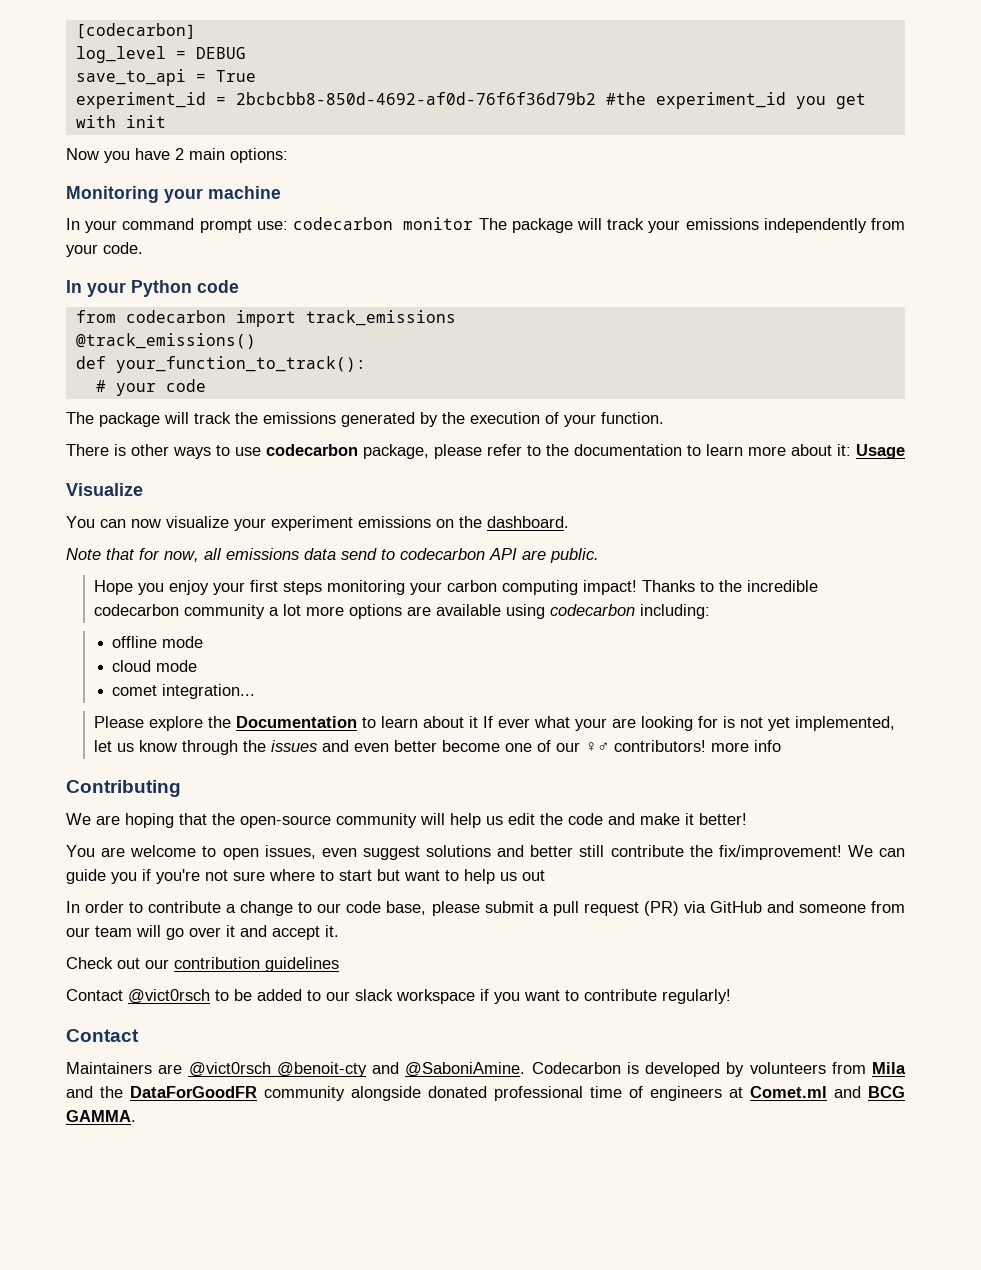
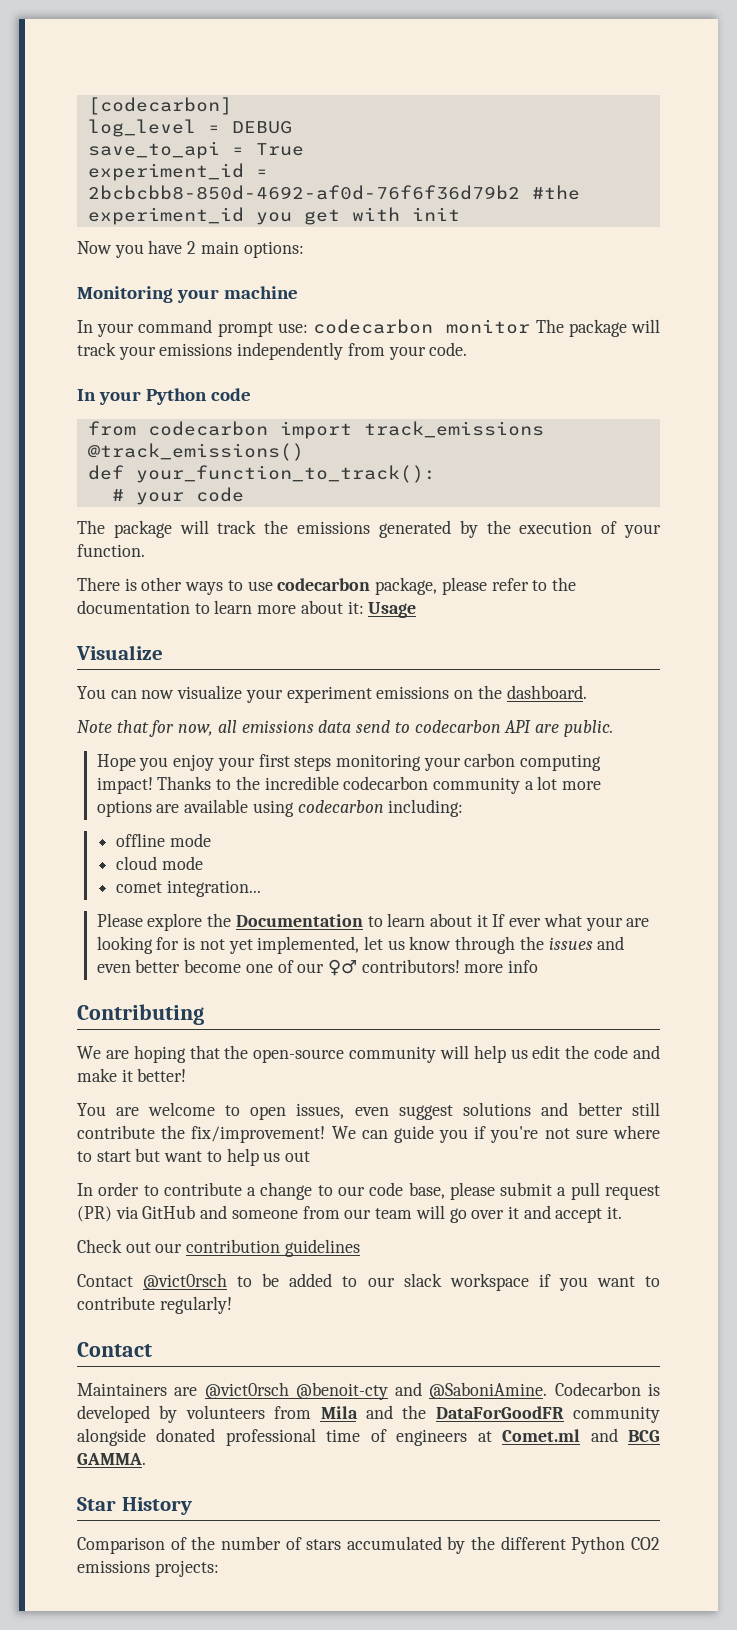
(136, 1116) none -> [77,1497,192,1515] [77,1536,660,1554] [77,1560,219,1577] // Star History // Comparison of the number of stars accumulated by the different Python CO2 emissions projects:

